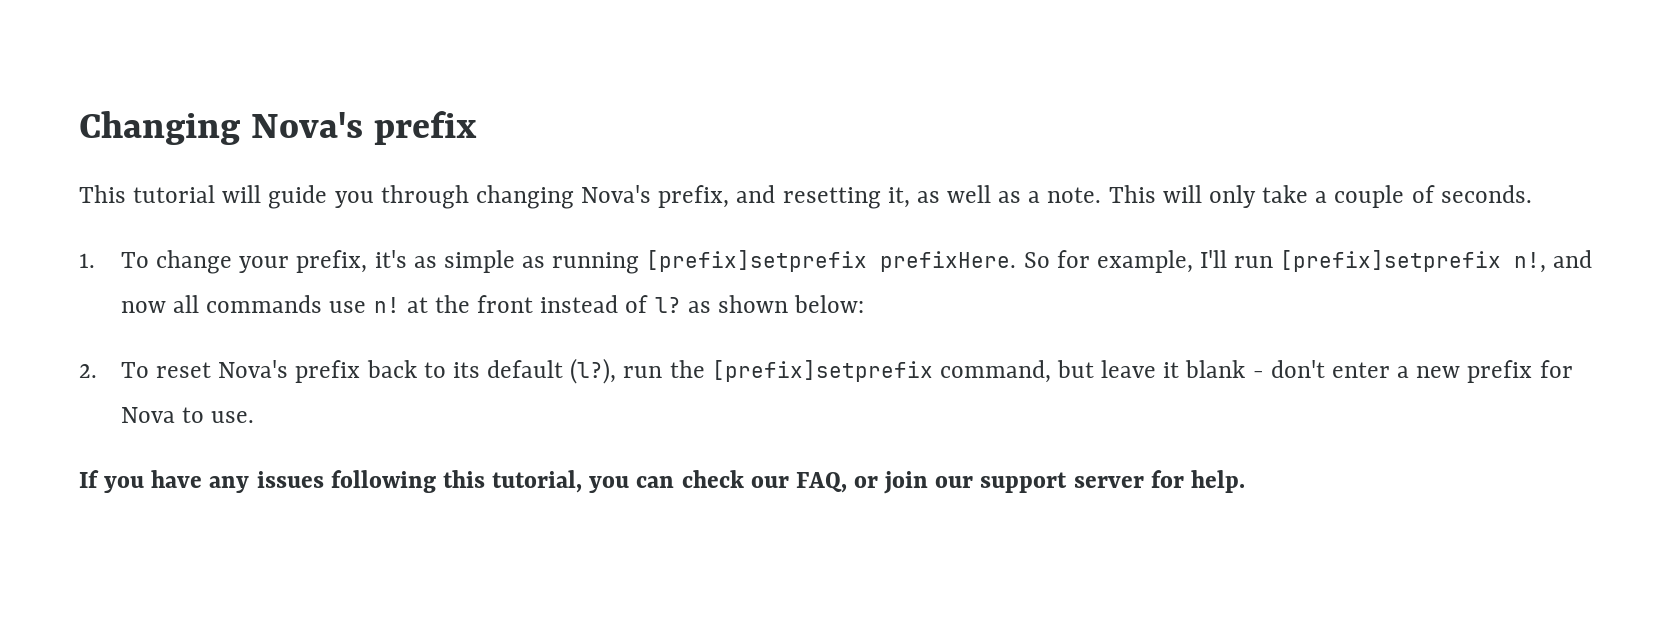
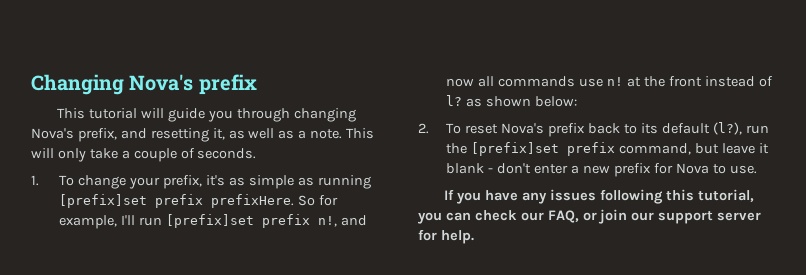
[646,250,868,272] [prefix]setprefix -> [59,194,204,208] [prefix]set prefix
[1280,250,1502,272] [prefix]setprefix -> [166,214,311,228] [prefix]set prefix
[711,360,933,382] [prefix]setprefix -> [471,142,616,156] [prefix]set prefix

